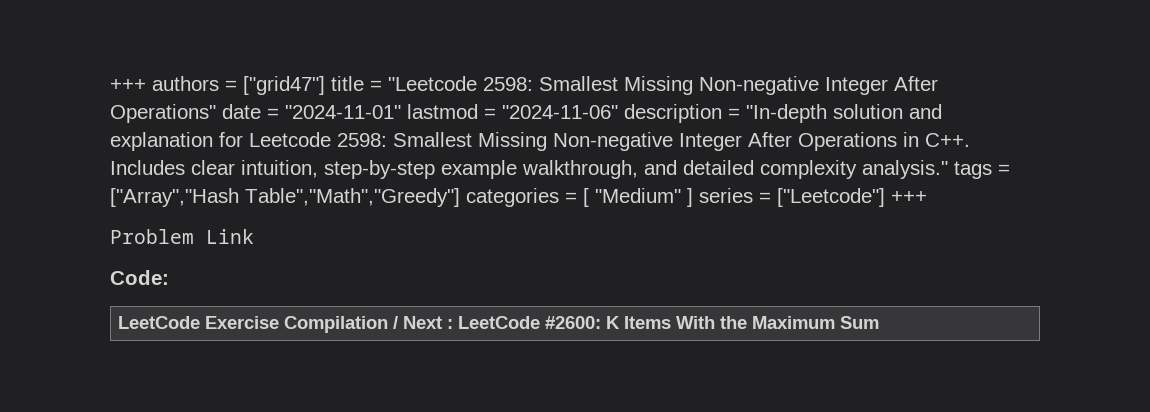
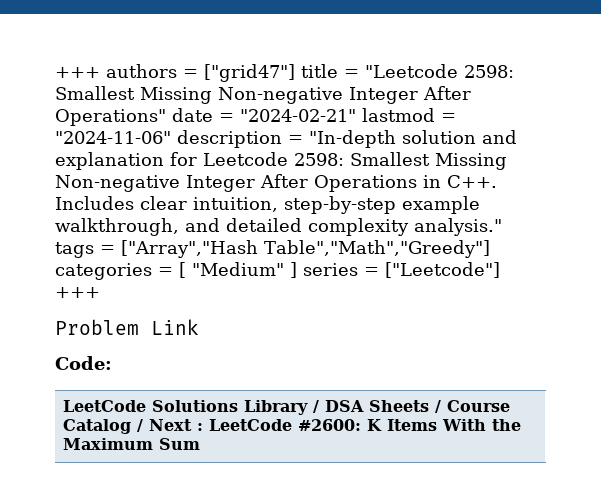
[285,105,401,119] "2024-11-01" -> [240,109,356,122] "2024-02-21"
[205,316,389,333] Exercise Compilation -> [152,400,511,415] [63,419,132,434] Solutions Library / DSA Sheets / Course Catalog

